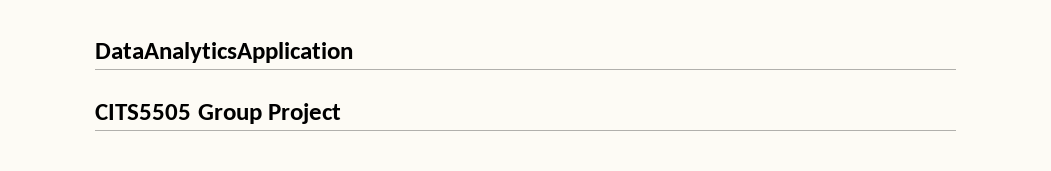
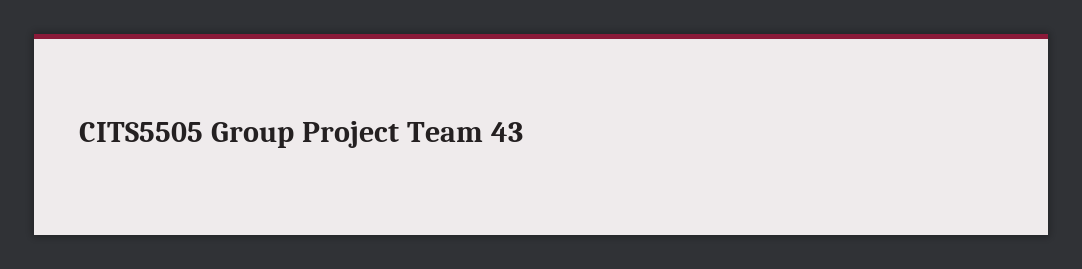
[95,42,353,63] DataAnalyticsApplication // -> (79, 132) none
(342, 113) none -> [407,122,524,142] Team 43

